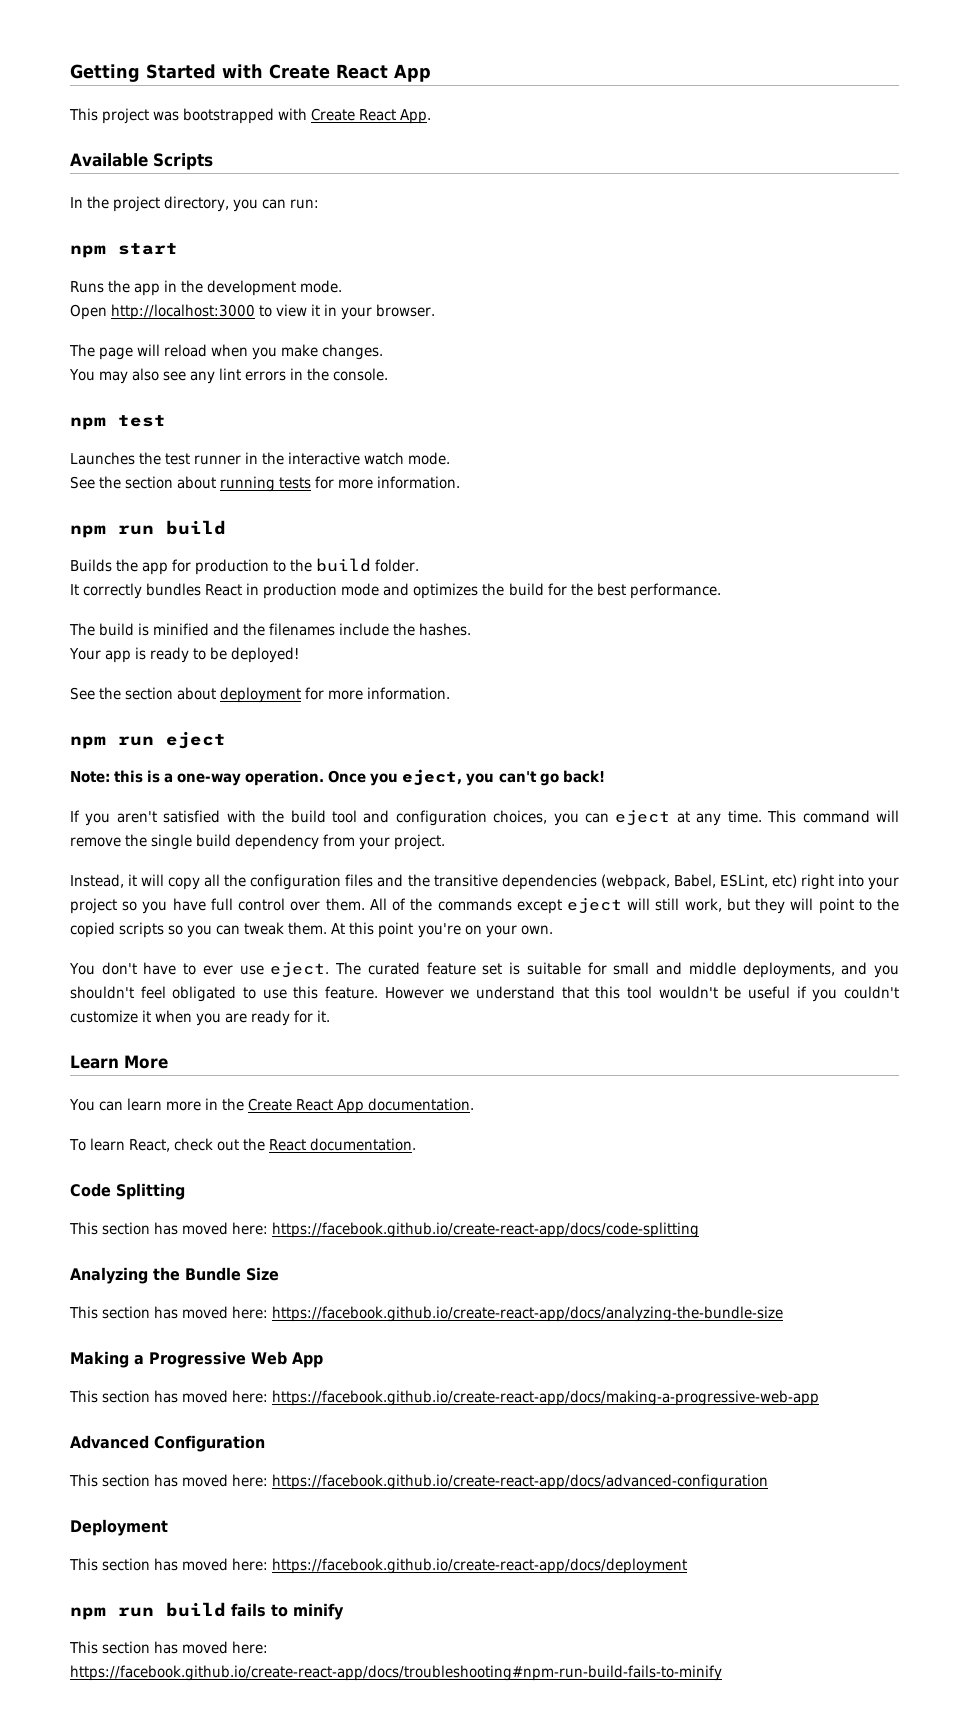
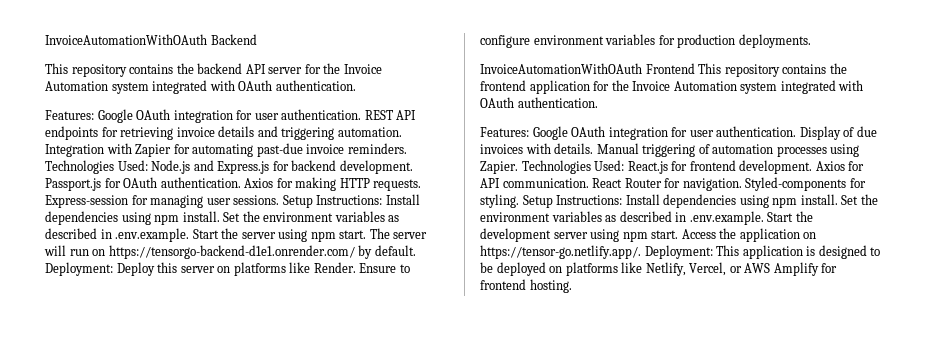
[70,64,431,82] [69,108,432,124] [70,153,213,170] [70,196,320,212] [70,243,178,258] [70,280,343,296] [70,304,436,320] [69,344,384,360] [69,368,389,384] [70,415,166,430] [70,452,451,465] [70,476,461,492] [70,520,226,538] [70,558,420,575] [70,583,721,599] [69,623,472,636] [69,647,300,663] [70,687,451,703] [70,731,226,749] [70,769,605,786] [70,810,900,826] [70,834,446,850] [70,874,899,890] [70,898,900,914] [70,922,553,938] [69,962,899,978] [70,986,899,1002] [70,1010,331,1026] [70,1055,168,1069] [69,1098,475,1114] [69,1138,417,1152] [70,1183,185,1200] [69,1222,700,1238] [70,1267,279,1284] [69,1306,784,1322] [70,1351,323,1368] [69,1390,820,1406] [70,1435,265,1452] [69,1474,769,1490] [70,1519,168,1536] [69,1558,688,1574] [70,1602,344,1620] [69,1641,269,1654] [70,1665,722,1681] Getting Started with Create React App // This project was bootstrapped with Create React App. // Available Scripts // In the project directory, you can run: // npm start // Runs the app in the development mode. // Open http://localhost:3000 to view it in your browser. // The page will reload when you make changes. // You may also see any lint errors in the console. // npm test // Launches the test runner in the interactive watch mode. // See the section about running tests for more information. // npm run build // Builds the app for production to the build folder. // It correctly bundles React in production mode and optimizes the build for the best performance. // The build is minified and the filenames include the hashes. // Your app is ready to be deployed! // See the section about deployment for more information. // npm run eject // Note: this is a one-way operation. Once you eject, you can't go back! // If you aren't satisfied with the build tool and configuration choices, you can eject at any time. This command will remove the single build dependency from your project. // Instead, it will copy all the configuration files and the transitive dependencies (webpack, Babel, ESLint, etc) right into your project so you have full control over them. All of the commands except eject will still work, but they will point to the copied scripts so you can tweak them. At this point you're on your own. // You don't have to ever use eject. The curated feature set is suitable for small and middle deployments, and you shouldn't feel obligated to use this feature. However we understand that this tool wouldn't be useful if you couldn't customize it when you are ready for it. // Learn More // You can learn more in the Create React App documentation. // To learn React, check out the React documentation. // Code Splitting // This section has moved here: https://facebook.github.io/create-react-app/docs/code-splitting // Analyzing the Bundle Size // This section has moved here: https://facebook.github.io/create-react-app/docs/analyzing-the-bundle-size // Making a Progressive Web App // This section has moved here: https://facebook.github.io/create-react-app/docs/making-a-progressive-web-app // Advanced Configuration // This section has moved here: https://facebook.github.io/create-react-app/docs/advanced-configuration // Deployment // This section has moved here: https://facebook.github.io/create-react-app/docs/deployment // npm run build fails to minify // This section has moved here: https://facebook.github.io/create-react-app/docs/troubleshooting#npm-run-build-fails-to-minify -> [45,34,257,45] [45,63,382,77] [45,80,356,94] [45,109,417,123] [45,126,402,140] [45,143,407,157] [45,160,413,174] [45,177,422,191] [45,194,420,208] [45,211,400,225] [45,228,428,242] [44,245,416,259] [45,262,410,276] [480,34,811,48] [480,63,847,77] [480,80,864,94] [480,97,598,108] [480,126,877,140] [480,143,860,157] [480,160,865,174] [480,177,866,191] [480,194,878,208] [480,211,813,225] [480,228,817,242] [480,245,881,259] [480,262,838,276] [480,279,572,293] InvoiceAutomationWithOAuth Backend // This repository contains the backend API server for the Invoice Automation system integrated with OAuth authentication. // Features: Google OAuth integration for user authentication. REST API endpoints for retrieving invoice details and triggering automation. Integration with Zapier for automating past-due invoice reminders. Technologies Used: Node.js and Express.js for backend development. Passport.js for OAuth authentication. Axios for making HTTP requests. Express-session for managing user sessions. Setup Instructions: Install dependencies using npm install. Set the environment variables as described in .env.example. Start the server using npm start. The server will run on https://tensorgo-backend-d1e1.onrender.com/ by default. Deployment: Deploy this server on platforms like Render. Ensure to configure environment variables for production deployments. // InvoiceAutomationWithOAuth Frontend This repository contains the frontend application for the Invoice Automation system integrated with OAuth authentication. // Features: Google OAuth integration for user authentication. Display of due invoices with details. Manual triggering of automation processes using Zapier. Technologies Used: React.js for frontend development. Axios for API communication. React Router for navigation. Styled-components for styling. Setup Instructions: Install dependencies using npm install. Set the environment variables as described in .env.example. Start the development server using npm start. Access the application on https://tensor-go.netlify.app/. Deployment: This application is designed to be deployed on platforms like Netlify, Vercel, or AWS Amplify for frontend hosting.

